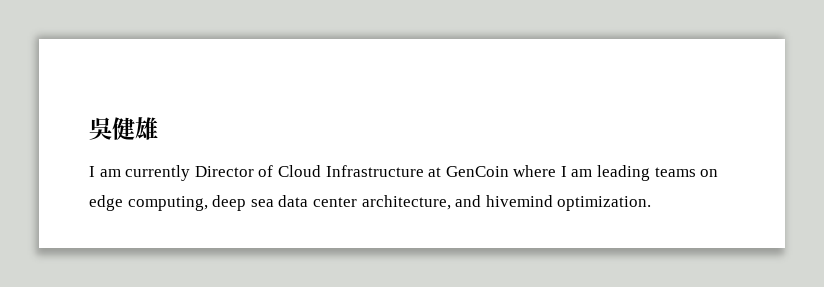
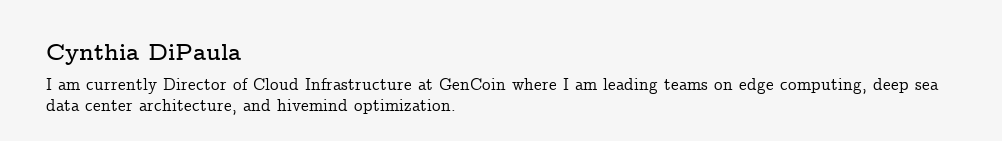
[89,117,158,140] 吳健雄 -> [46,44,241,65] Cynthia DiPaula

